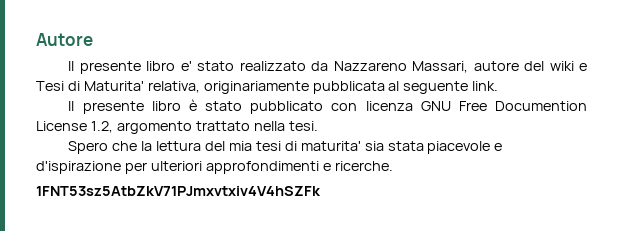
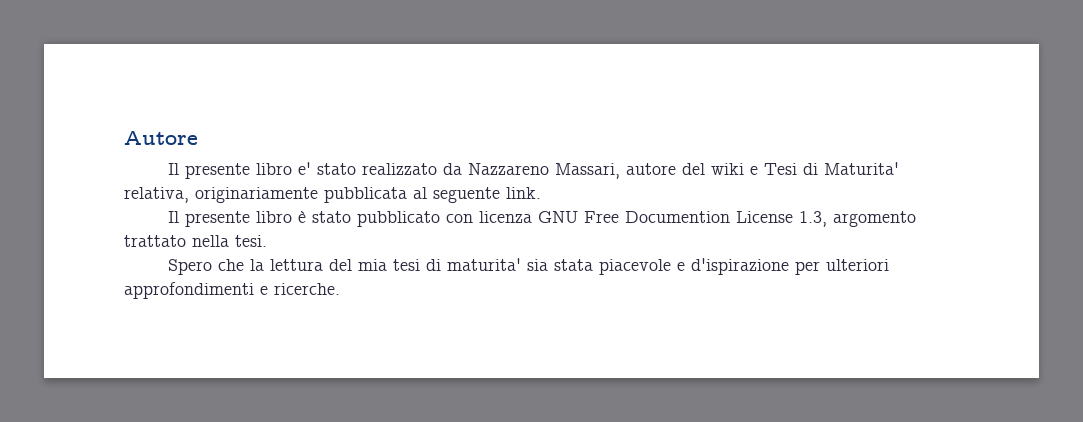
[90,121,113,133] 1.2, -> [799,211,828,227] 1.3,
[36,186,321,196] // 1FNT53sz5AtbZkV71PJmxvtxiv4V4hSZFk -> (340, 289) none

